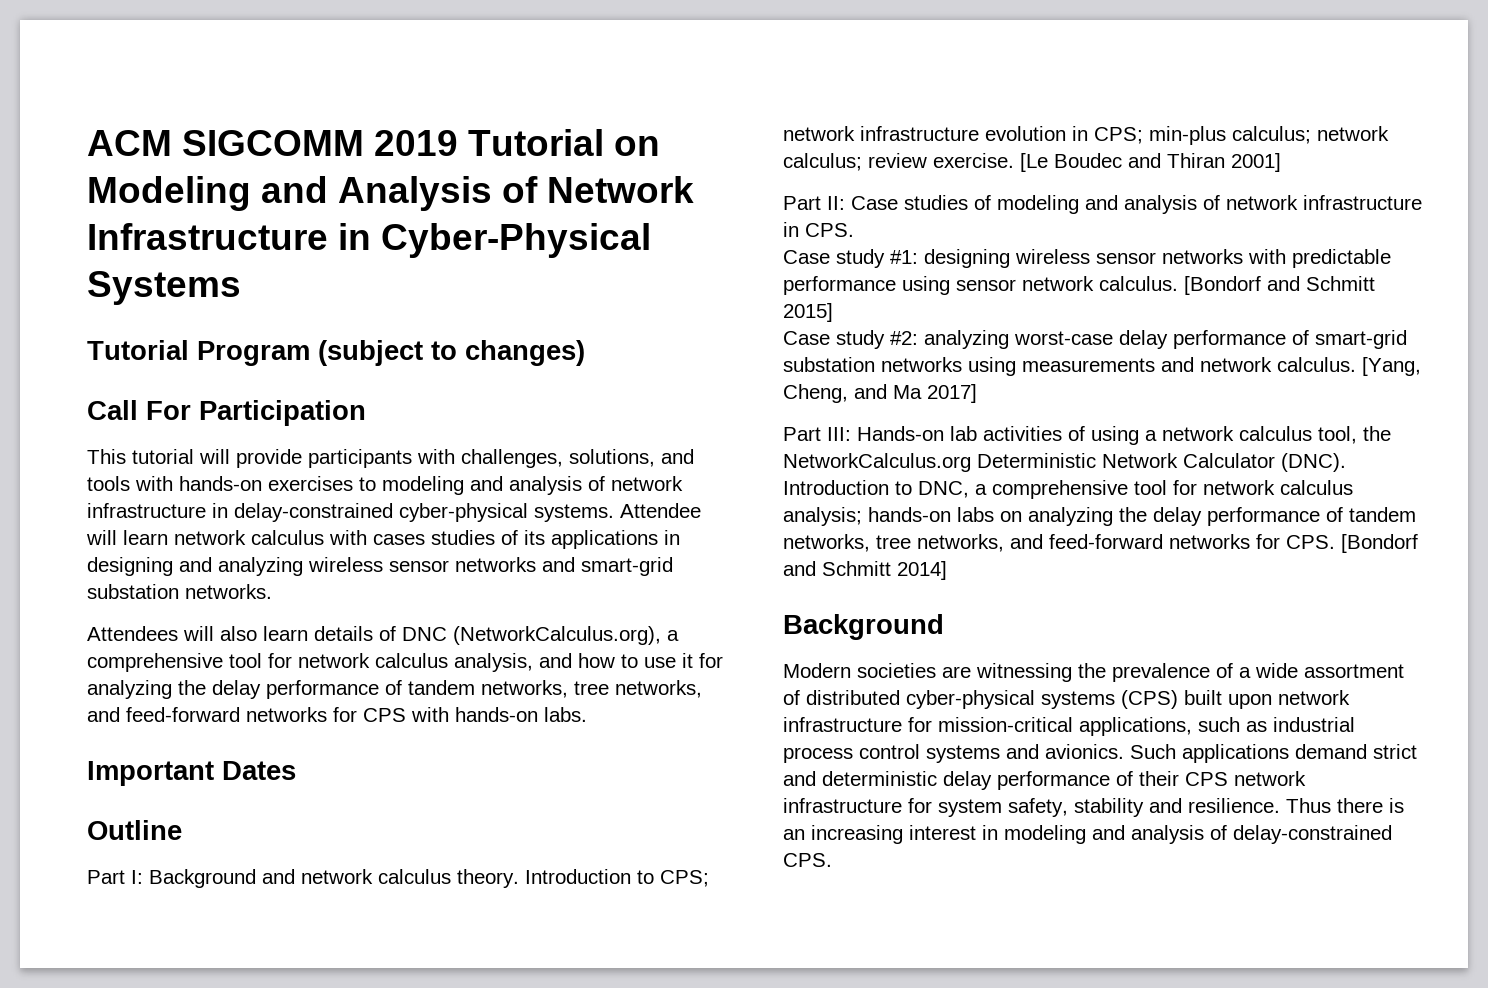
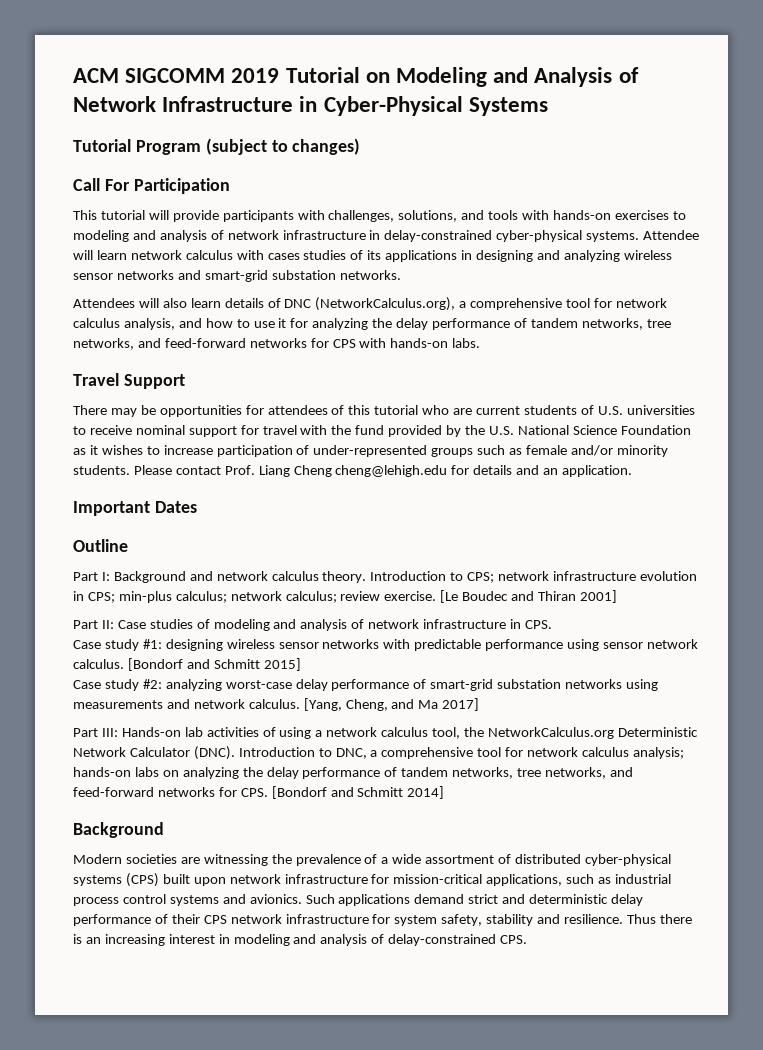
(587, 714) none -> [73,373,185,389] [73,405,695,417] [73,425,691,437] [73,445,668,457] [73,465,633,477] // Travel Support // There may be opportunities for attendees of this tutorial who are current students of U.S. universities to receive nominal support for travel with the fund provided by the U.S. National Science Foundation as it wishes to increase participation of under-represented groups such as female and/or minority students. Please contact Prof. Liang Cheng cheng@lehigh.edu for details and an application.

